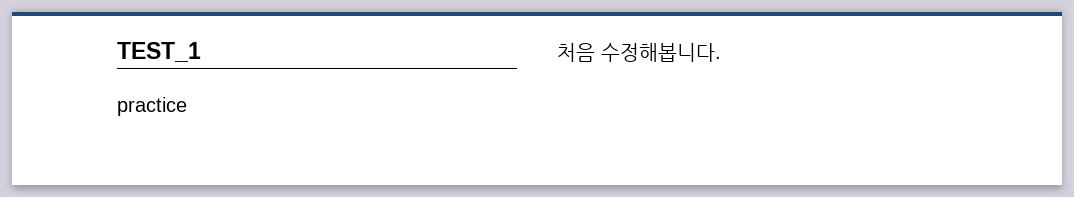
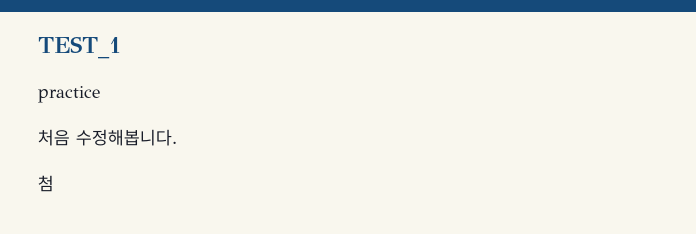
(721, 52) none -> [38,175,54,192] // 첨

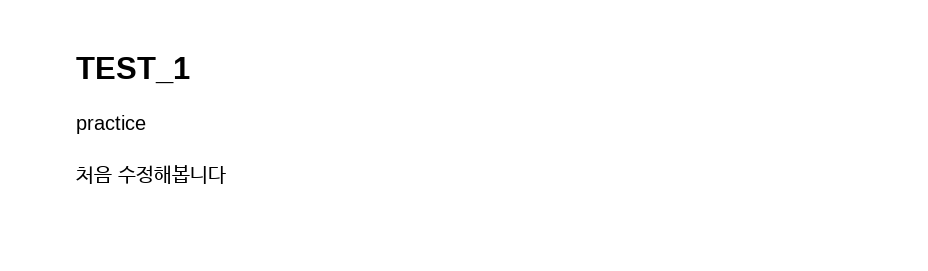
[76,129,177,146] [38,175,54,192] 수정해봅니다. // 첨 -> [118,165,226,184] 수정해봅니다

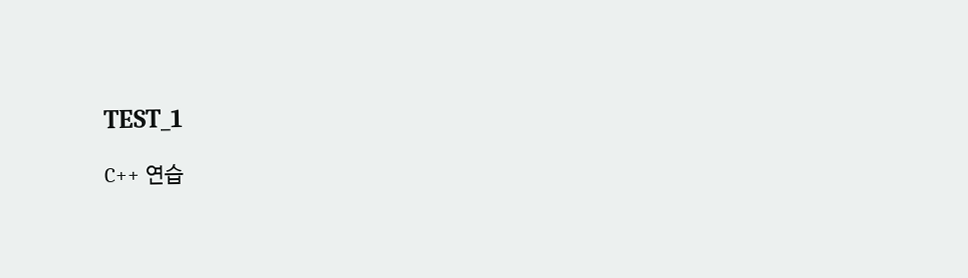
[76,115,146,134] [76,165,226,184] practice // 처음 수정해봅니다 -> [104,162,184,185] C++ 연습

